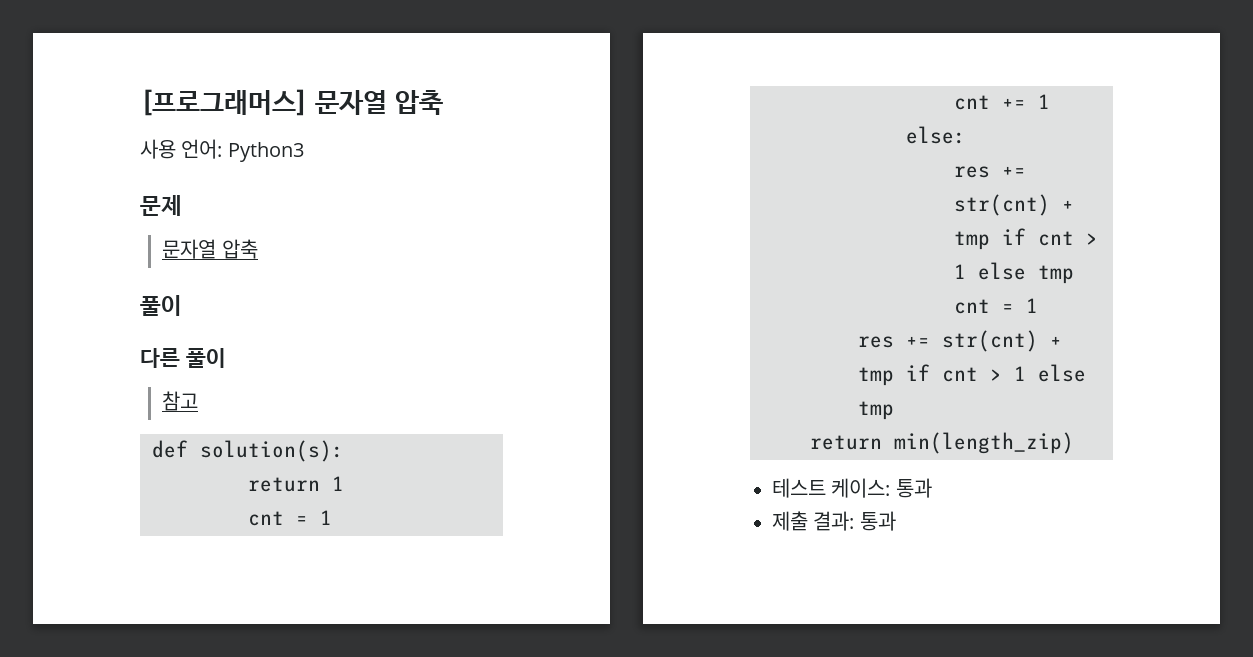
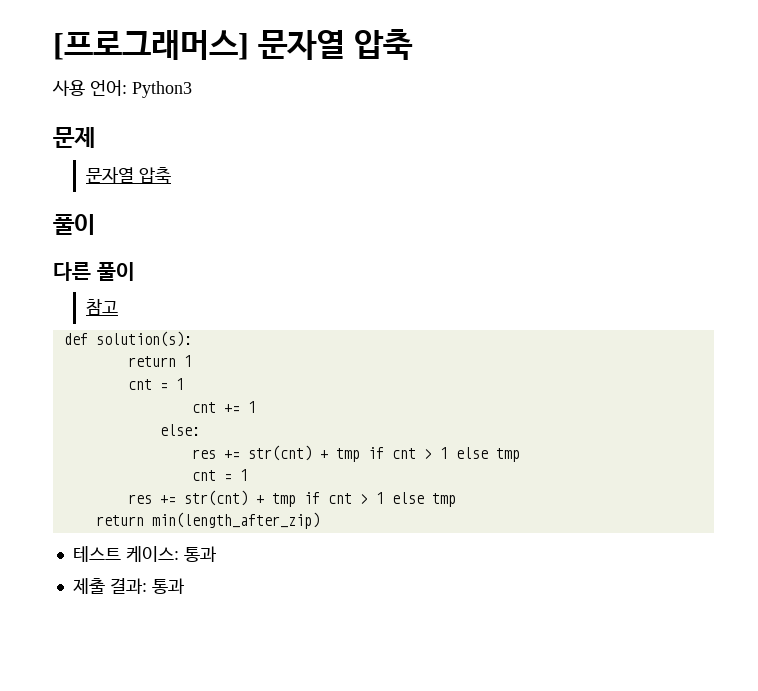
[894,432,1074,454] min(length_zip) -> [151,512,320,529] min(length_after_zip)

